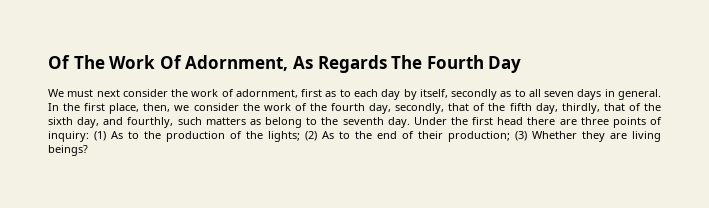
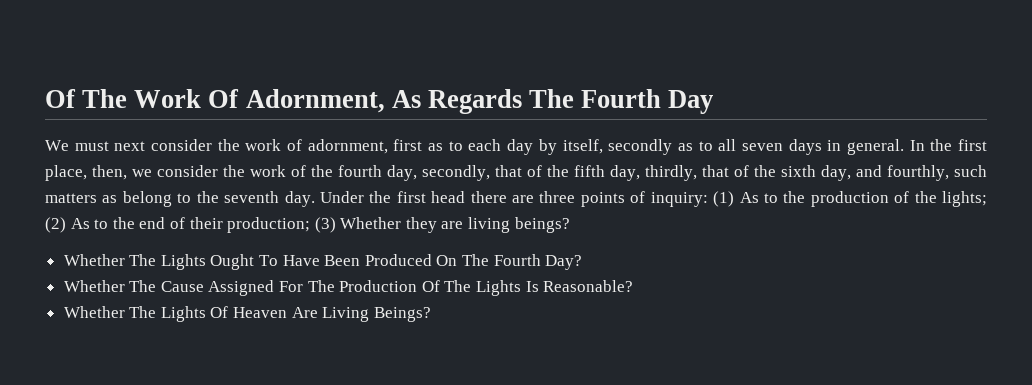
(88, 150) none -> [63,254,583,270] [63,280,634,296] [63,306,431,322] // Whether The Lights Ought To Have Been Produced On The Fourth Day? // Whether The Cause Assigned For The Production Of The Lights Is Reasonable? // Whether The Lights Of Heaven Are Living Beings?

